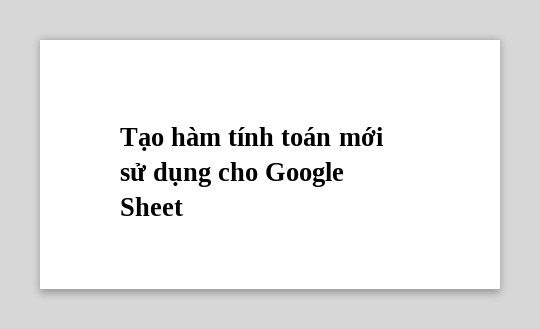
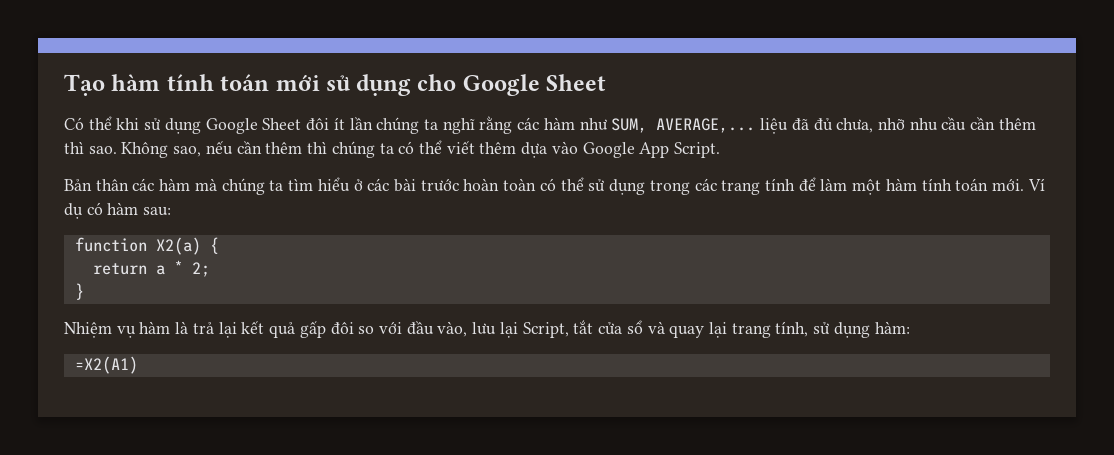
(183, 206) none -> [64,116,1036,134] [64,140,721,158] [64,177,1045,195] [64,202,172,219] [74,237,219,255] [92,260,210,277] [74,283,84,300] [64,320,910,338] [74,356,138,374] // Có thể khi sử dụng Google Sheet đôi ít lần chúng ta nghĩ rằng các hàm như SUM, AVERAGE,... liệu đã đủ chưa, nhỡ nhu cầu cần thêm thì sao. Không sao, nếu cần thêm thì chúng ta có thể viết thêm dựa vào Google App Script. // Bản thân các hàm mà chúng ta tìm hiểu ở các bài trước hoàn toàn có thể sử dụng trong các trang tính để làm một hàm tính toán mới. Ví dụ có hàm sau: // function X2(a) { // return a * 2; // } // Nhiệm vụ hàm là trả lại kết quả gấp đôi so với đầu vào, lưu lại Script, tắt cửa sổ và quay lại trang tính, sử dụng hàm: // =X2(A1)

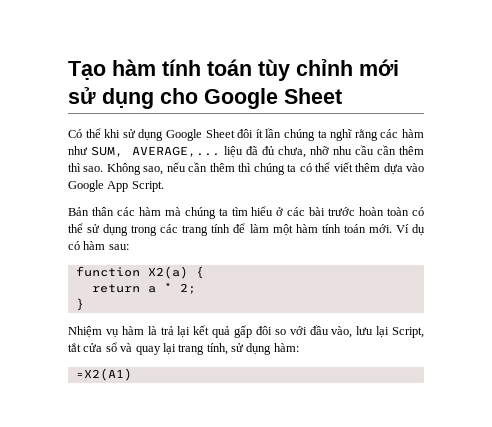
(270, 82) none -> [258,59,353,81] tùy chỉnh

